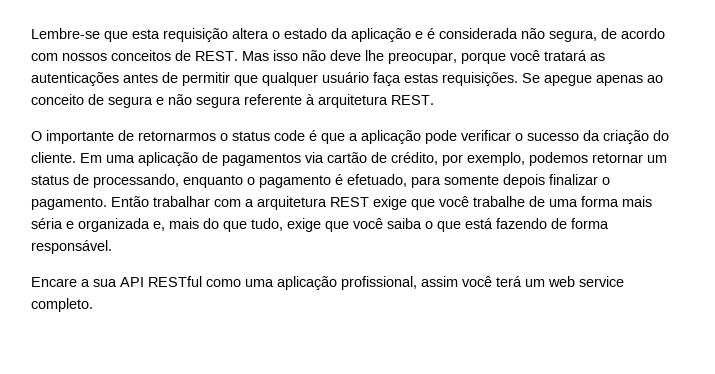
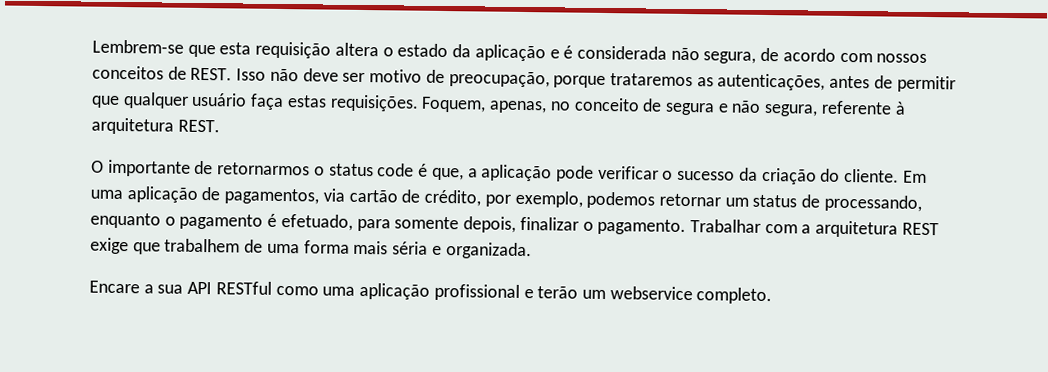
[31,28,100,39] Lembre-se -> [92,39,184,54] Lembrem-se
[242,50,605,64] [31,72,119,86] Mas isso não deve lhe preocupar, porque você tratará as autenticações -> [236,68,826,91] Isso não deve ser motivo de preocupação, porque trataremos as autenticações,
[522,73,663,86] Se apegue apenas ao -> [421,96,571,114] Foquem, apenas, no
[196,96,241,108] segura -> [764,103,819,117] segura,
[321,133,345,144] que -> [431,167,464,181] que,
[222,153,301,166] pagamentos -> [224,188,320,205] pagamentos,
[503,174,545,188] depois -> [463,216,517,233] depois,
[111,196,210,207] Então trabalhar -> [689,219,761,233] Trabalhar
[439,196,525,207] você trabalhe -> [164,238,241,253] trabalhem
[78,218,609,232] [31,240,112,254] organizada e, mais do que tudo, exige que você saiba o que está fazendo de forma responsável. -> [445,242,532,260] organizada.
[341,276,624,290] profissional, assim você terá um web service -> [433,283,693,301] profissional e terão um webservice

